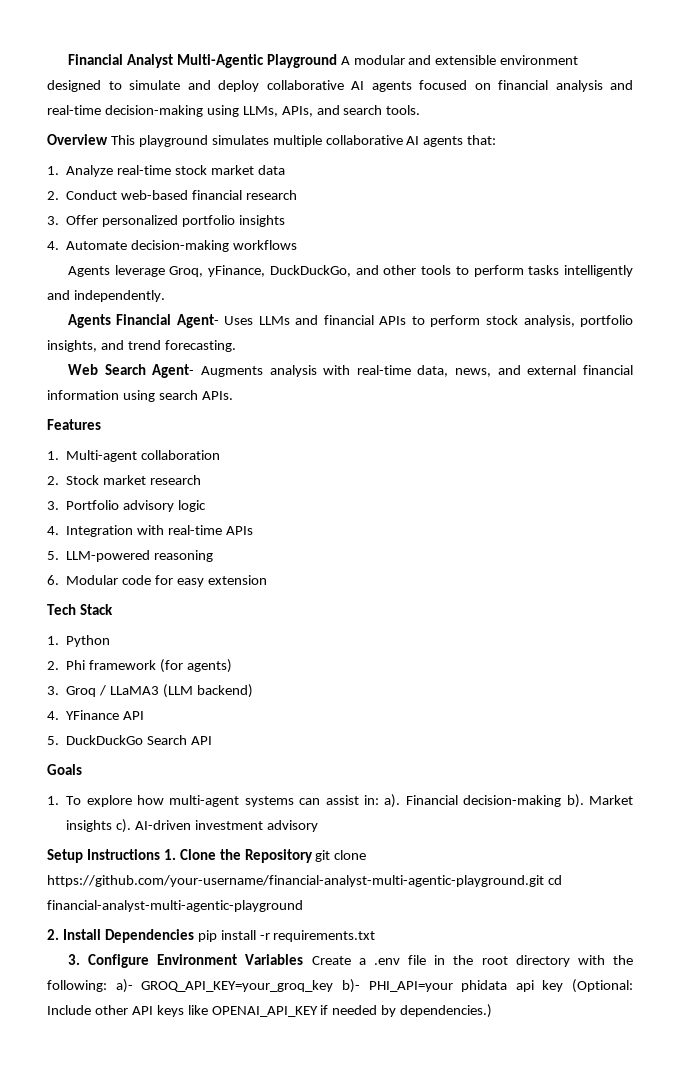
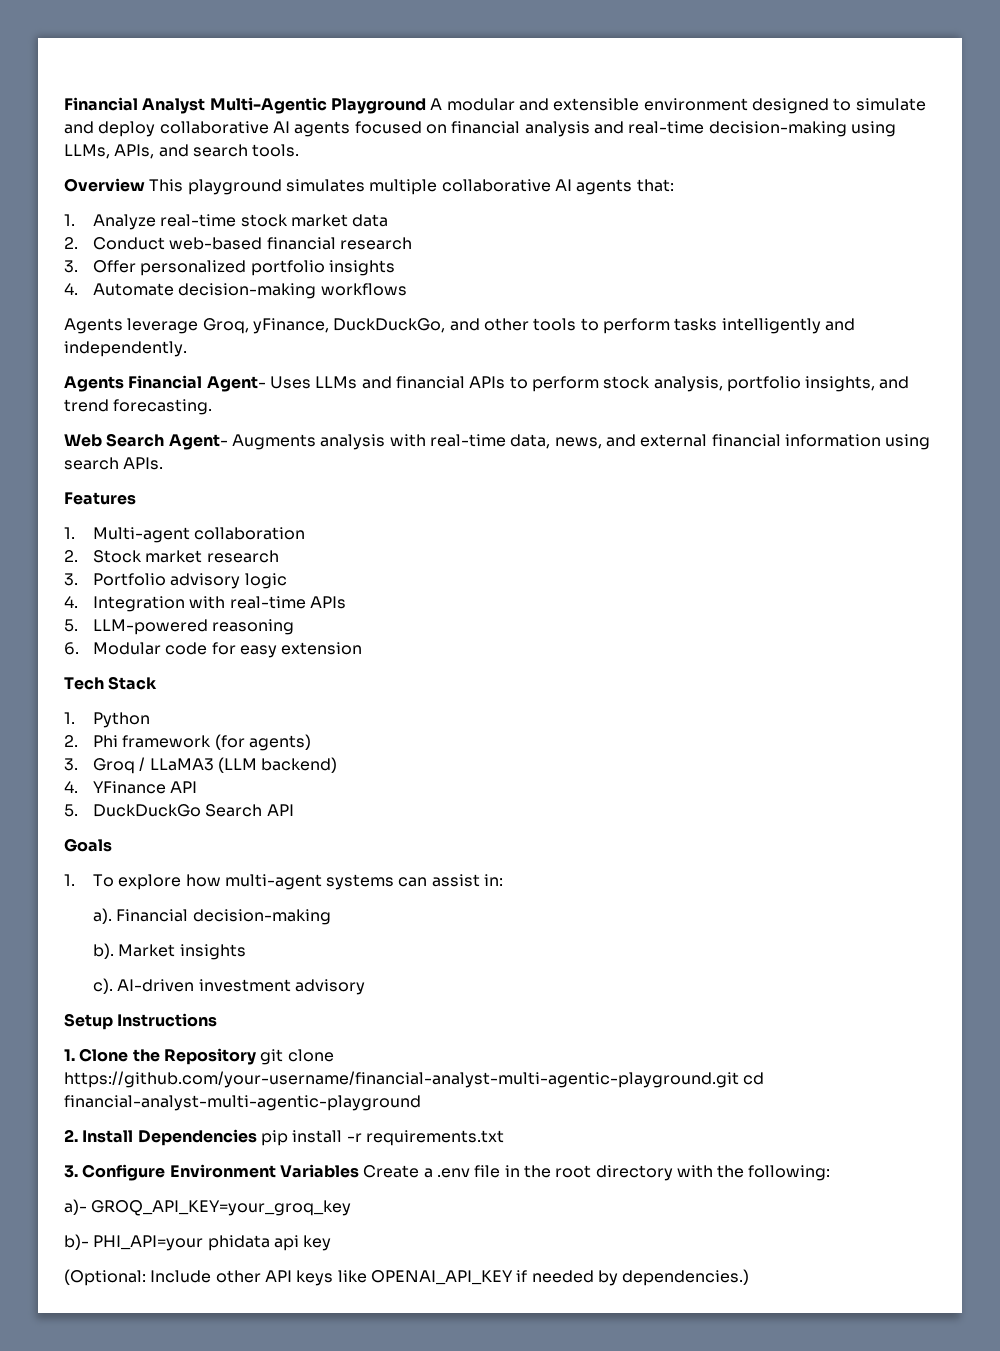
(380, 800) none -> (504, 880) //
(562, 801) none -> (331, 917) //
(113, 826) none -> (246, 952) //
(160, 854) none -> (218, 1020) //
(107, 986) none -> (831, 1173) //
(334, 986) none -> (352, 1208) //
(564, 986) none -> (332, 1243) //

